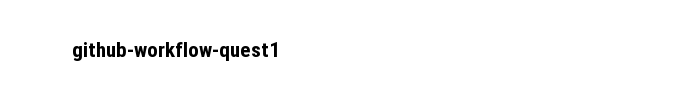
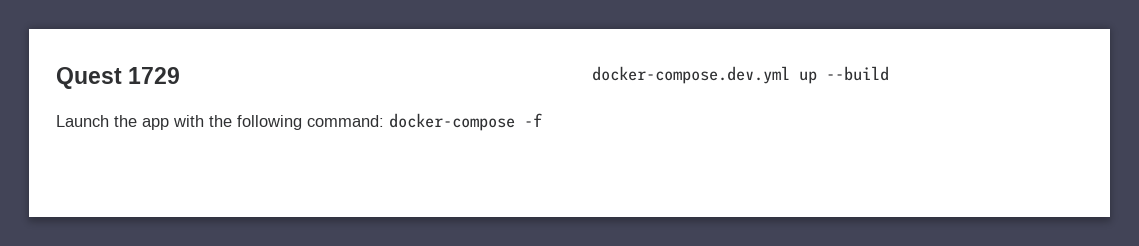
[72,42,280,61] github-workflow-quest1 -> [56,67,181,89] [56,113,542,131] [592,66,889,84] Quest 1729 // Launch the app with the following command: docker-compose -f docker-compose.dev.yml up --build

